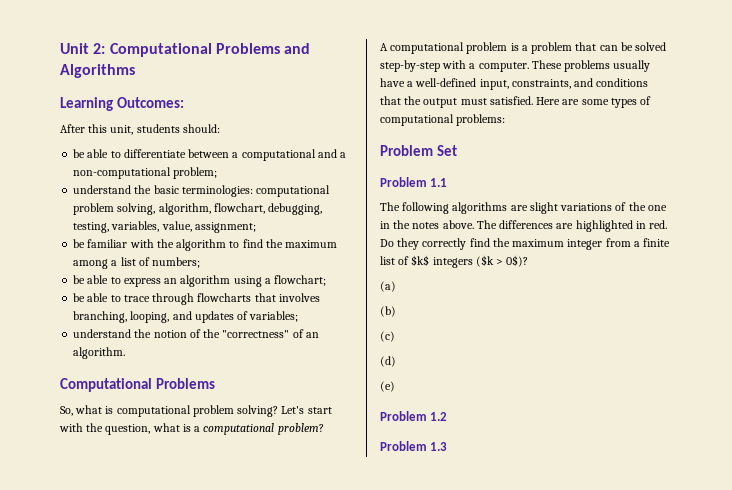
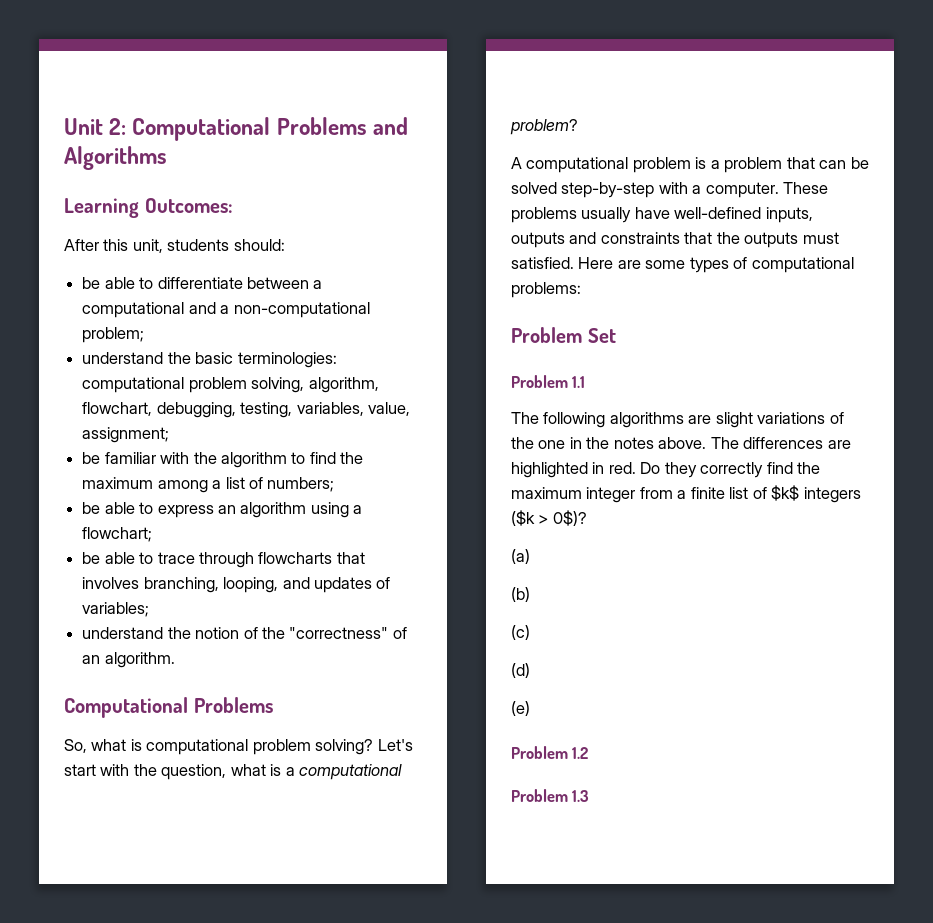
[407,78,649,90] a well-defined input, constraints, and conditions -> [674,207,813,223] [511,232,680,248] well-defined inputs, outputs and constraints
[423,98,458,108] output -> [744,232,799,248] outputs

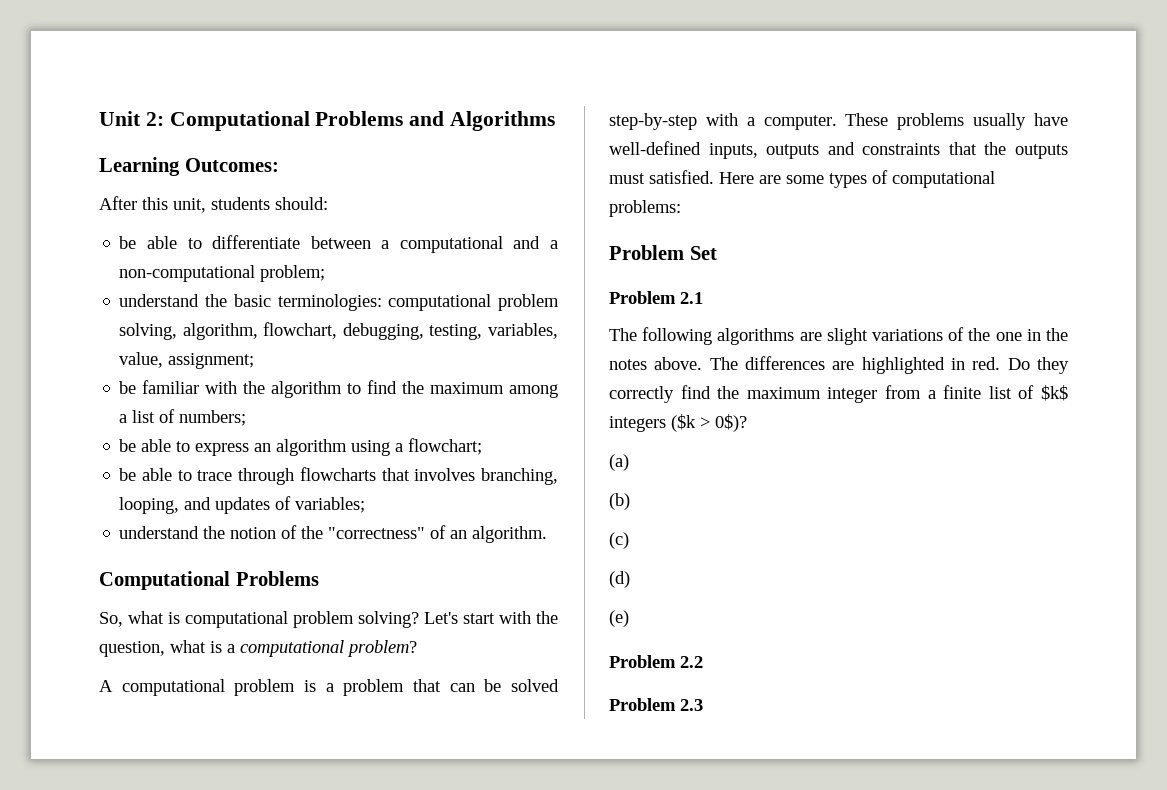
[572,376,586,388] 1.1 -> [680,292,703,304] 2.1
[572,747,589,759] [511,789,590,802] 1.2 // Problem 1.3 -> [680,656,703,668] [609,698,703,711] 2.2 // Problem 2.3

